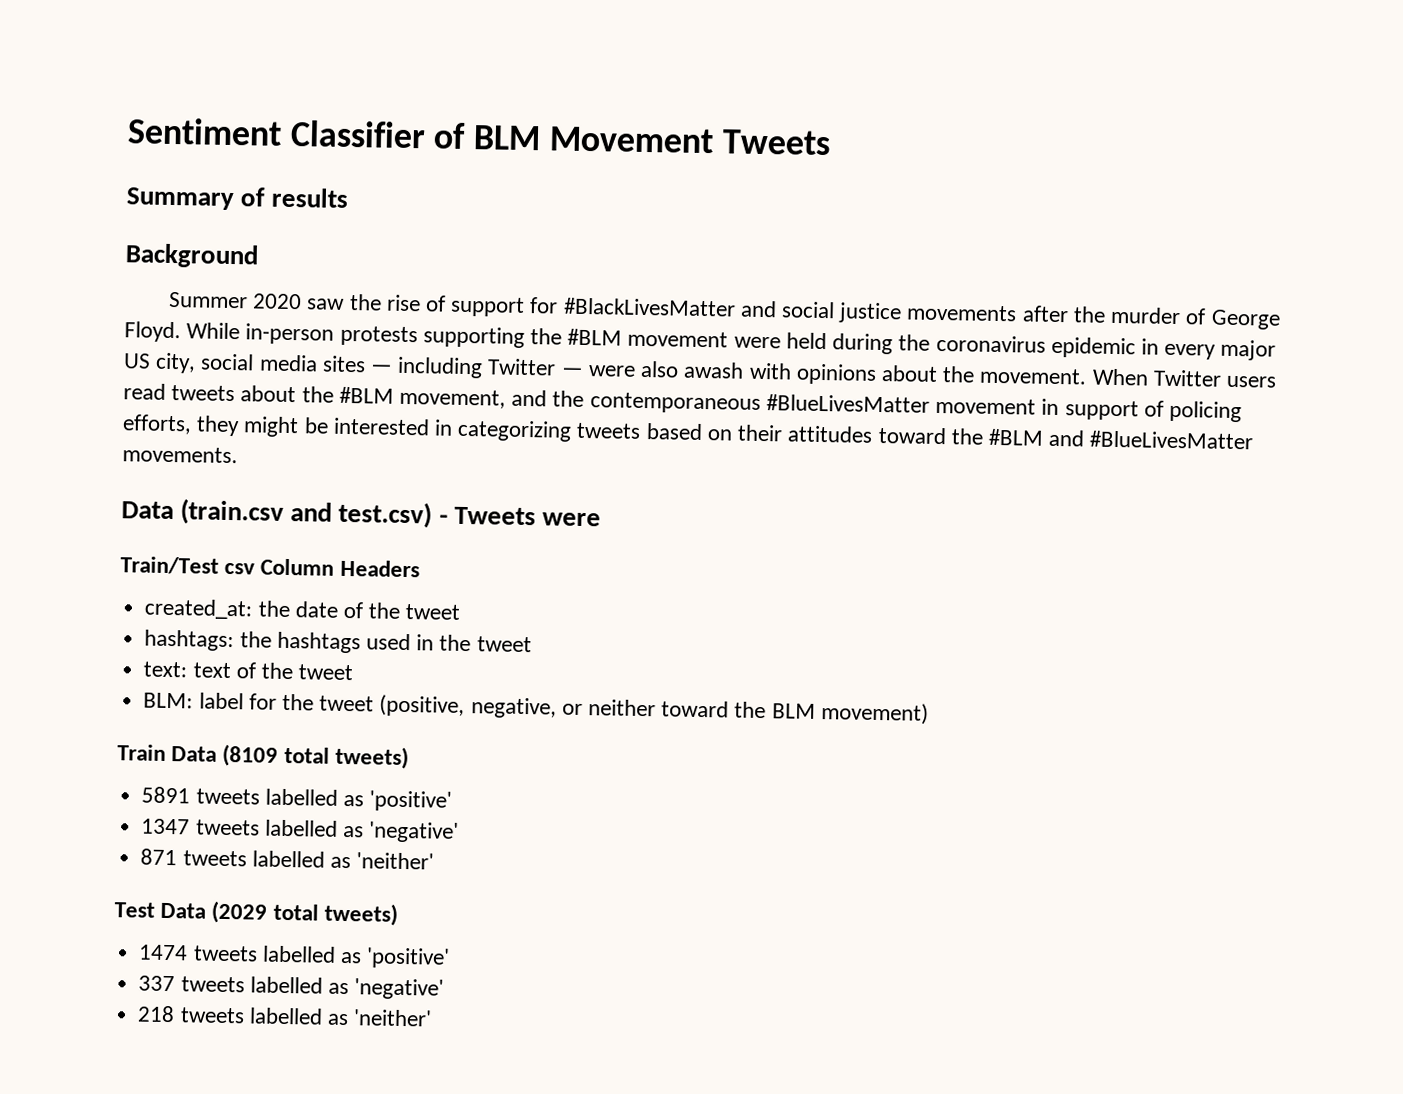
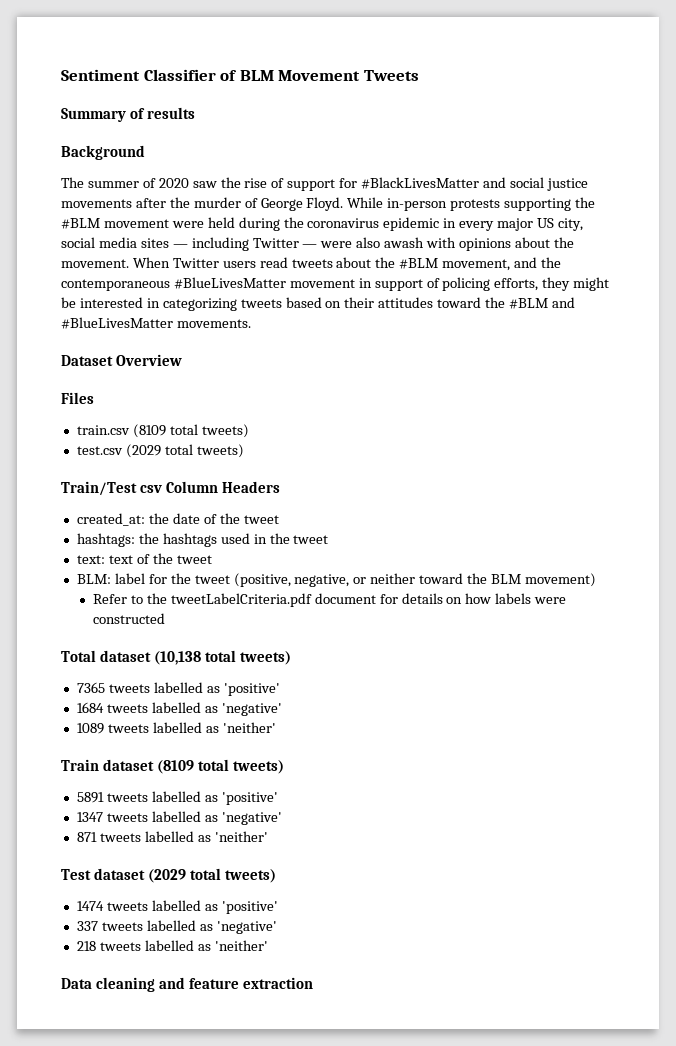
[167,291,248,309] Summer -> [61,177,156,188] The summer of
[121,498,601,529] Data (train.csv and test.csv) - Tweets were -> [61,354,183,366] [61,392,94,404] [76,424,249,438] [76,444,244,458] Dataset Overview // Files // train.csv (8109 total tweets) // test.csv (2029 total tweets)
(929, 713) none -> [93,593,567,607] [93,613,166,624] [61,650,291,665] [76,682,280,696] [76,702,282,716] [76,722,276,734] // Refer to the tweetLabelCriteria.pdf document for details on how labels were constructed // Total dataset (10,138 total tweets) // 7365 tweets labelled as 'positive' // 1684 tweets labelled as 'negative' // 1089 tweets labelled as 'neither'
[171,746,218,762] Data -> [102,759,154,771] dataset
[160,902,207,919] Data -> [93,868,145,880] dataset
(433, 1018) none -> [61,977,314,992] // Data cleaning and feature extraction

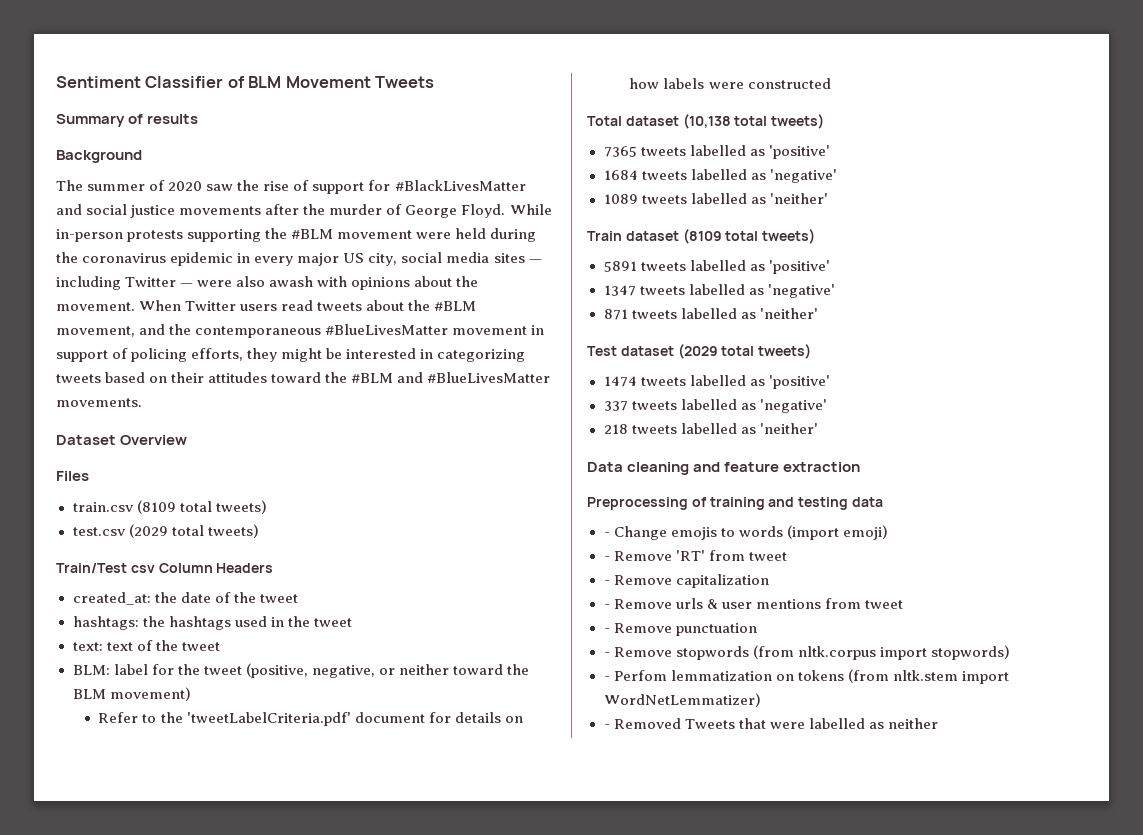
[170,593,312,607] tweetLabelCriteria.pdf -> [186,712,351,726] 'tweetLabelCriteria.pdf'
(314, 983) none -> [587,497,883,510] [603,525,888,540] [603,550,787,561] [603,574,769,588] [603,598,903,609] [603,623,757,636] [603,645,1010,660] [603,669,1009,684] [603,693,761,707] [603,718,938,729] // Preprocessing of training and testing data // - Change emojis to words (import emoji) // - Remove 'RT' from tweet // - Remove capitalization // - Remove urls & user mentions from tweet // - Remove punctuation // - Remove stopwords (from nltk.corpus import stopwords) // - Perfom lemmatization on tokens (from nltk.stem import WordNetLemmatizer) // - Removed Tweets that were labelled as neither

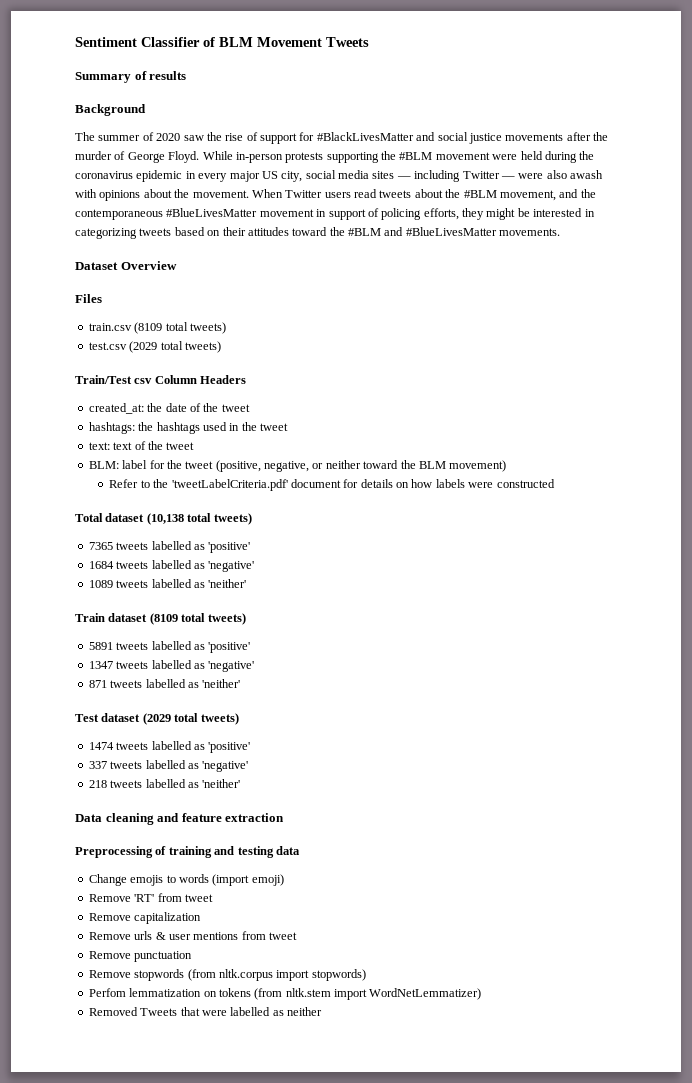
[603,532,610,537] - -> (300, 850) none
[603,556,610,561] - -> (284, 880) none
[603,580,610,585] - -> (213, 898) none
[603,604,610,609] - -> (202, 918) none
[603,628,610,633] - -> (297, 936) none
[603,652,610,657] - -> (193, 956) none
[603,676,610,681] - -> (366, 975) none
[603,724,610,729] - -> (482, 994) none

